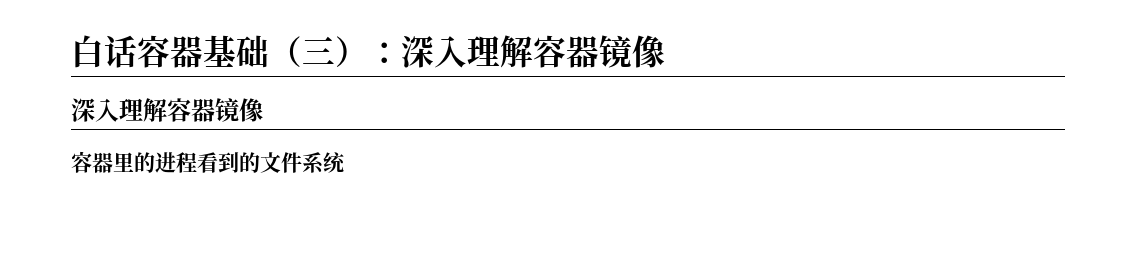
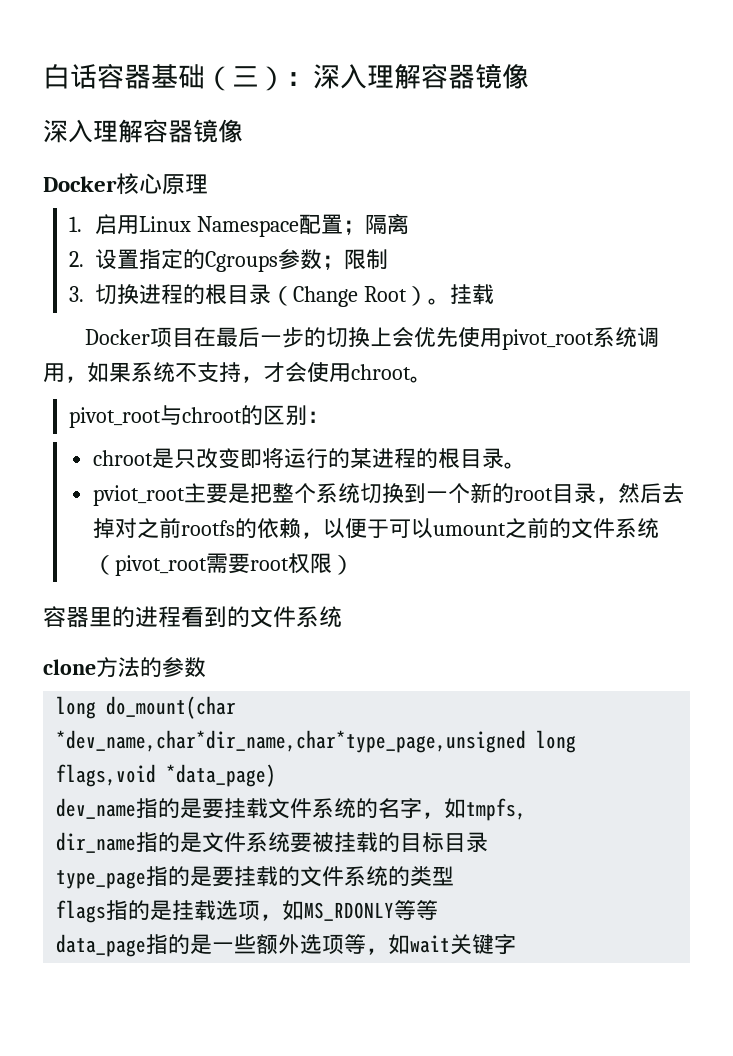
(263, 110) none -> [43,173,208,195] [68,213,409,237] [68,249,388,272] [68,284,494,307] [85,327,660,350] [43,362,432,383] [68,405,329,428] [93,447,527,469] [93,483,685,506] [93,517,660,539] [93,553,355,576] // Docker核心原理 // 1.启用Linux Namespace配置；隔离 // 2.设置指定的Cgroups参数；限制 // 3.切换进程的根目录（Change Root）。挂载 // Docker项目在最后一步的切换上会优先使用pivot_root系统调用，如果系统不支持，才会使用chroot。 // pivot_root与chroot的区别： // chroot是只改变即将运行的某进程的根目录。 // pviot_root主要是把整个系统切换到一个新的root目录，然后去掉对之前rootfs的依赖，以便于可以umount之前的文件系统（pivot_root需要root权限）
(345, 162) none -> [43,657,206,678] [56,696,237,719] [56,730,577,753] [56,764,277,787] [56,798,527,821] [56,832,489,853] [56,866,455,889] [56,900,439,923] [56,934,517,957] // clone方法的参数 // long do_mount(char *dev_name,char*dir_name,char*type_page,unsigned long flags,void *data_page) // dev_name指的是要挂载文件系统的名字，如tmpfs, // dir_name指的是文件系统要被挂载的目标目录 // type_page指的是要挂载的文件系统的类型 // flags指的是挂载选项，如MS_RDONLY等等 // data_page指的是一些额外选项等，如wait关键字

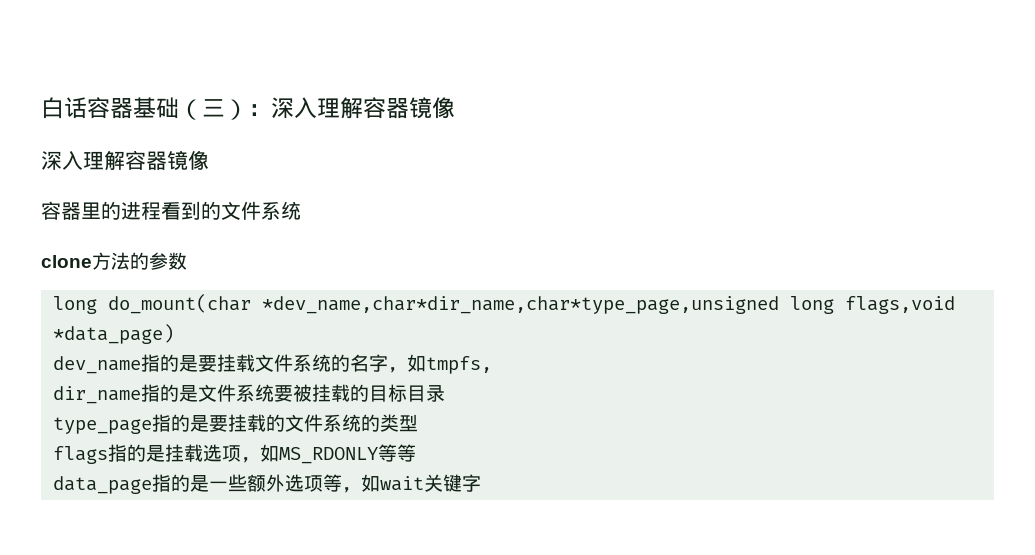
[43,173,208,195] [68,213,409,237] [68,249,388,272] [68,284,494,307] [85,327,660,350] [43,362,432,383] [68,405,329,428] [93,447,527,469] [93,483,685,506] [93,517,660,539] [93,553,355,576] // Docker核心原理 // 1.启用Linux Namespace配置；隔离 // 2.设置指定的Cgroups参数；限制 // 3.切换进程的根目录（Change Root）。挂载 // Docker项目在最后一步的切换上会优先使用pivot_root系统调用，如果系统不支持，才会使用chroot。 // pivot_root与chroot的区别： // chroot是只改变即将运行的某进程的根目录。 // pviot_root主要是把整个系统切换到一个新的root目录，然后去掉对之前rootfs的依赖，以便于可以umount之前的文件系统（pivot_root需要root权限） -> (209, 160) none

